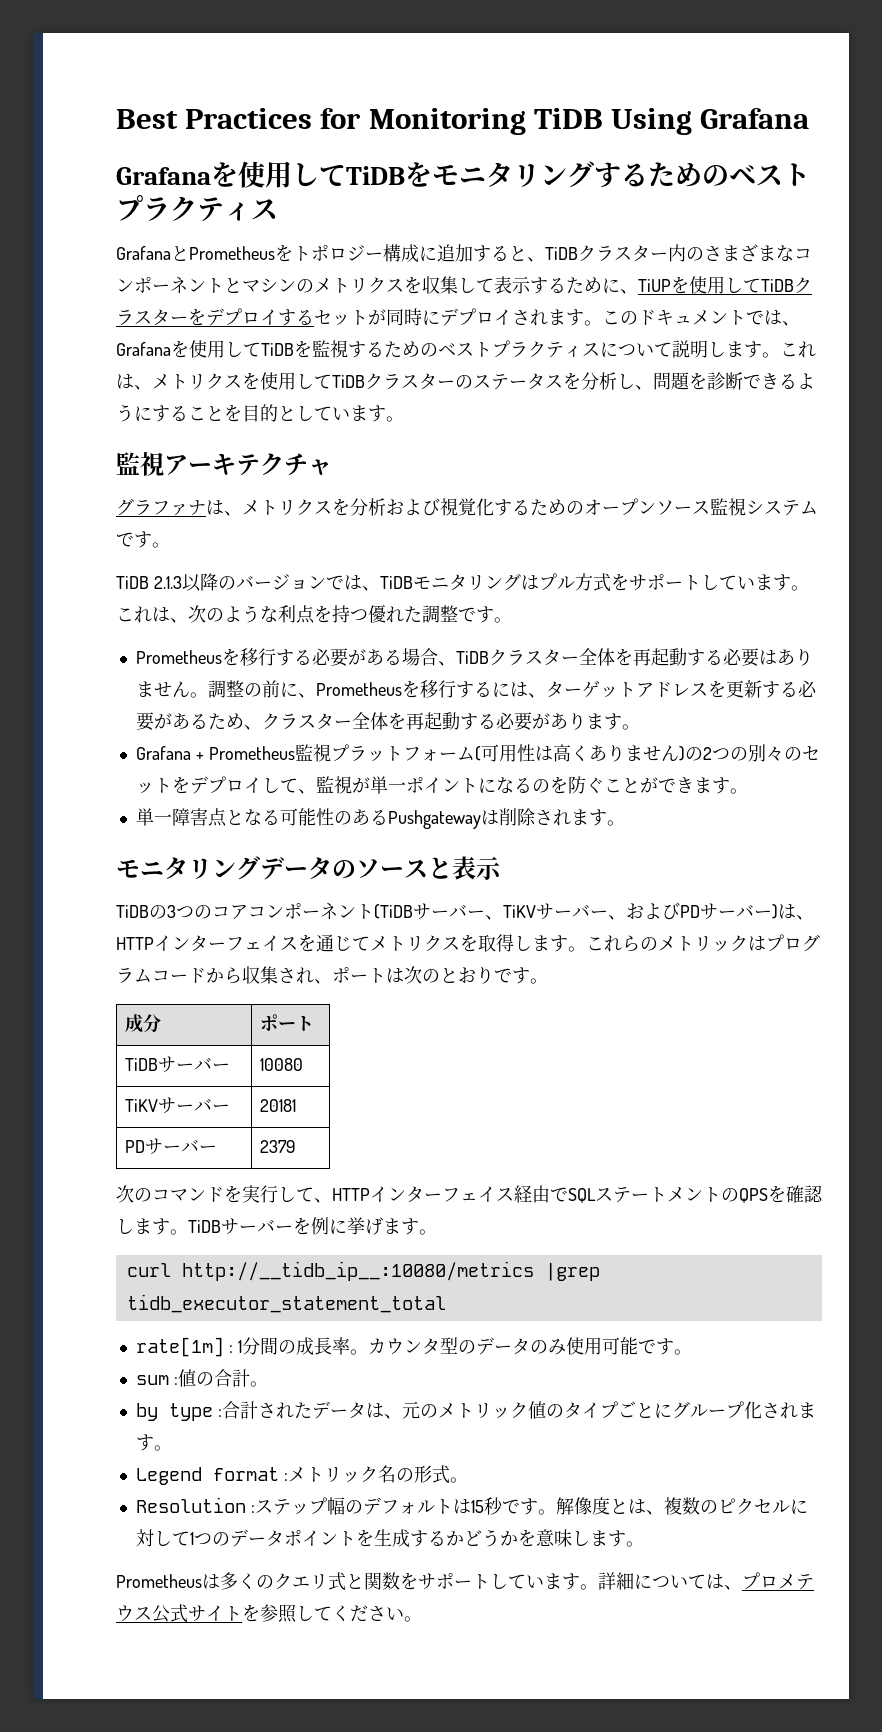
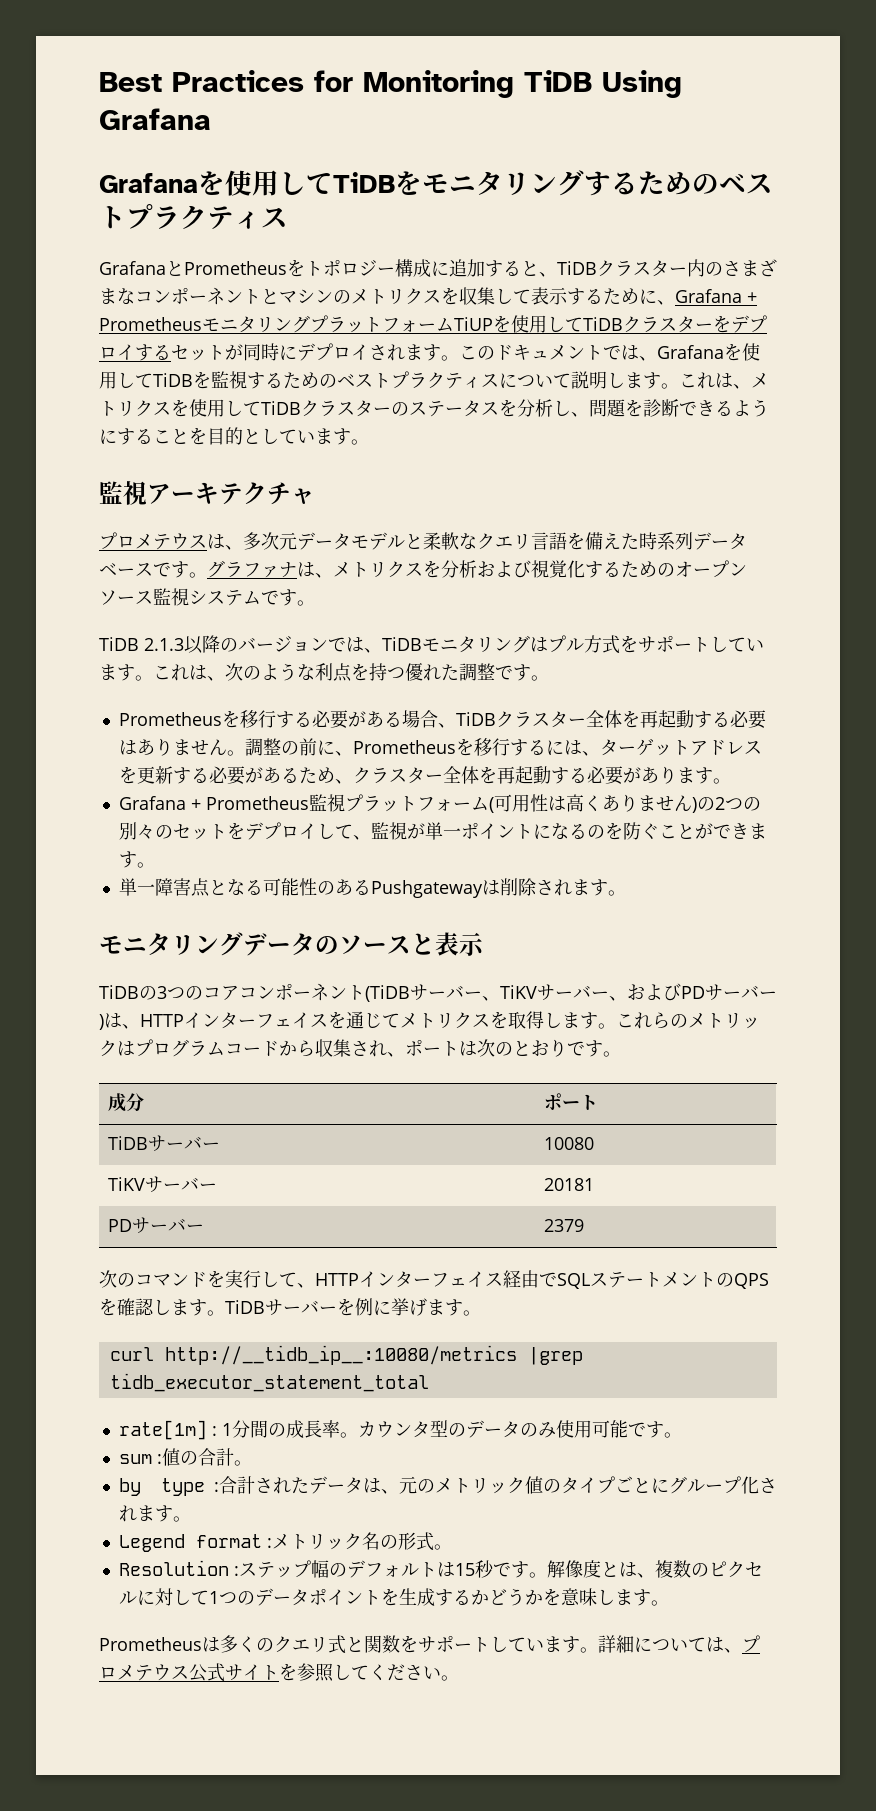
(638, 291) none -> [675,289,757,303] [99,315,454,333] Grafana + Prometheusモニタリングプラットフォーム
(332, 467) none -> [99,532,747,550] [99,561,207,578] プロメテウスは、多次元データモデルと柔軟なクエリ言語を備えた時系列データベースです。

